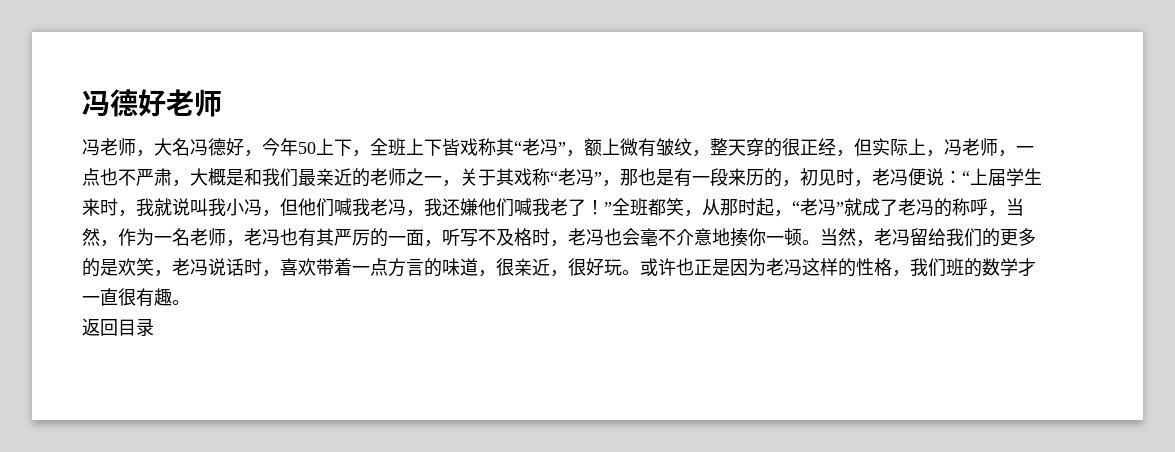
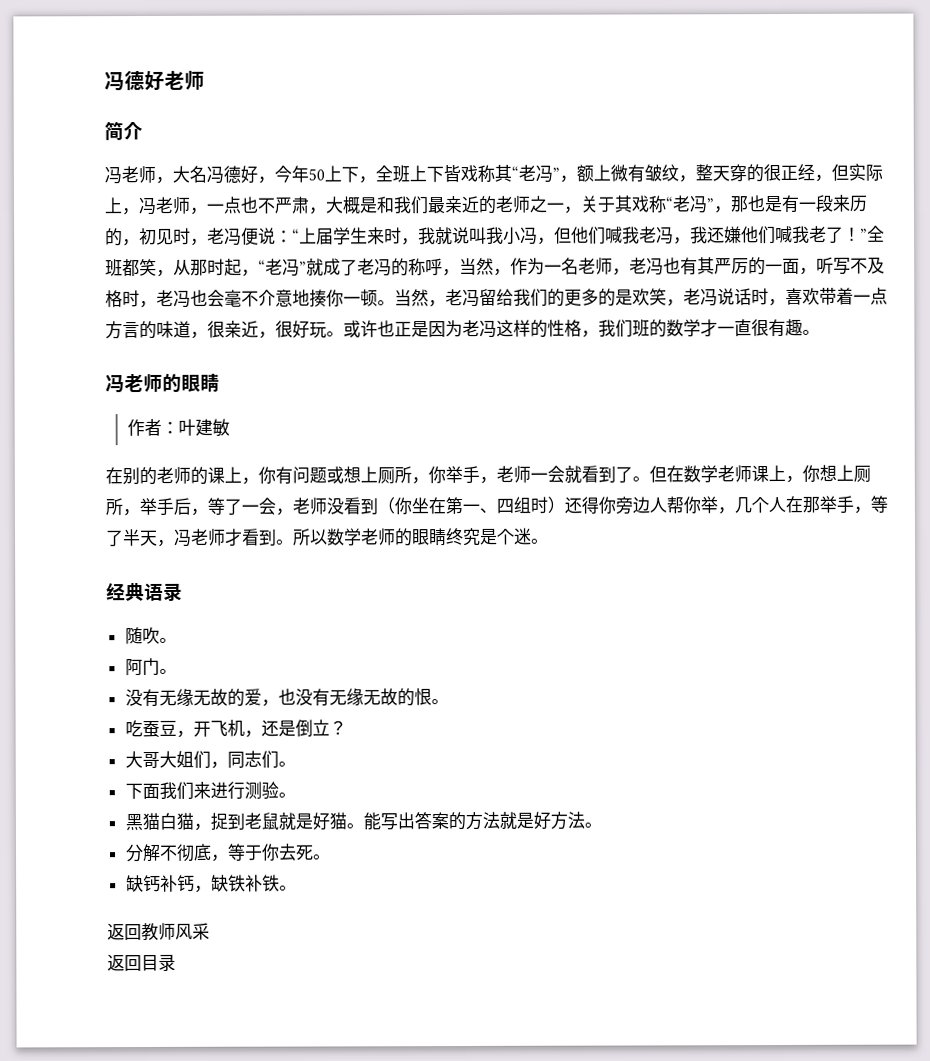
(222, 103) none -> [104,121,143,141] // 简介
(190, 302) none -> [105,373,220,393] [126,418,230,437] [105,464,871,486] [105,495,888,517] [105,527,549,547] [106,582,183,602] [124,626,177,645] [124,657,177,677] [124,688,449,708] [124,719,347,739] [124,750,296,769] [124,781,296,800] [124,811,602,831] [124,843,331,863] [125,874,297,893] [107,922,210,942] // 冯老师的眼睛 // 作者：叶建敏 // 在别的老师的课上，你有问题或想上厕所，你举手，老师一会就看到了。但在数学老师课上，你想上厕所，举手后，等了一会，老师没看到（你坐在第一、四组时）还得你旁边人帮你举，几个人在那举手，等了半天，冯老师才看到。所以数学老师的眼睛终究是个迷。 // 经典语录 // 随吹。 // 阿门。 // 没有无缘无故的爱，也没有无缘无故的恨。 // 吃蚕豆，开飞机，还是倒立？ // 大哥大姐们，同志们。 // 下面我们来进行测验。 // 黑猫白猫，捉到老鼠就是好猫。能写出答案的方法就是好方法。 // 分解不彻底，等于你去死。 // 缺钙补钙，缺铁补铁。 // 返回教师风采

